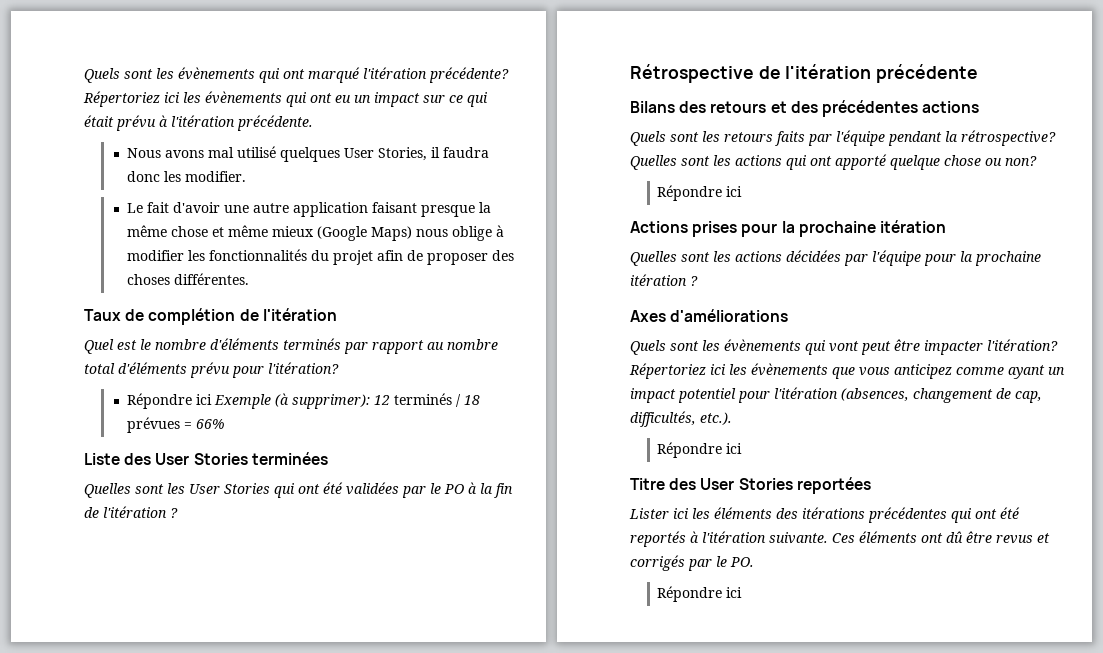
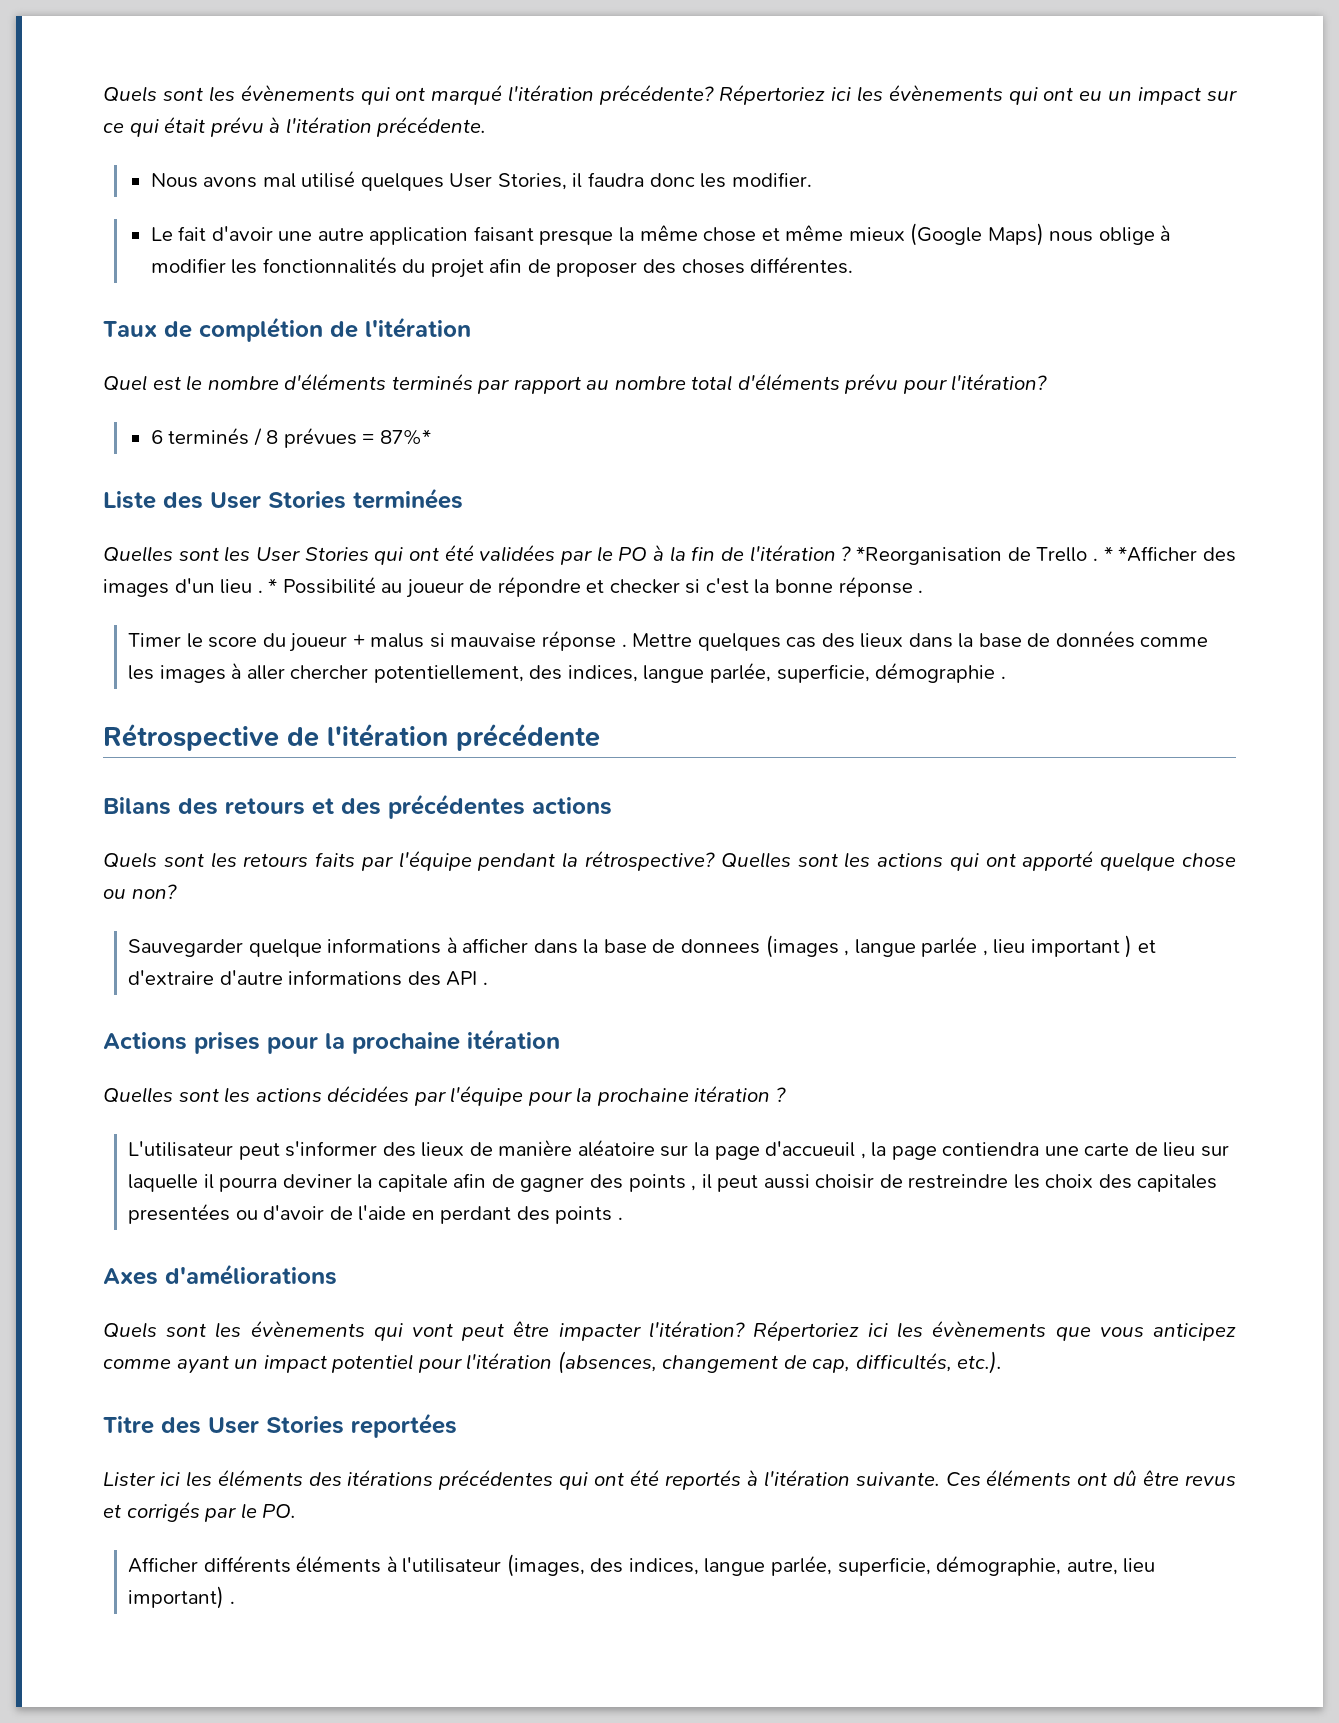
[126,393,390,409] Répondre ici Exemple (à supprimer): 12 -> [150,430,163,444] 6
[463,395,480,405] 18 -> [266,430,279,444] 8
[195,419,225,429] 66% -> [379,429,431,445] 87%*
(178, 513) none -> [855,546,1236,565] [103,576,924,598] [128,630,1209,652] [128,662,1006,683] *Reorganisation de Trello . * *Afficher des images d'un lieu . * Possibilité au joueur de répondre et checker si c'est la bonne réponse . // Timer le score du joueur + malus si mauvaise réponse . Mettre quelques cas des lieux dans la base de données comme les images à aller chercher potentiellement, des indices, langue parlée, superficie, démographie .
[657,185,743,201] Répondre ici -> [128,935,1156,958] [128,970,488,986] Sauvegarder quelque informations à afficher dans la base de donnees (images , langue parlée , lieu important ) et d'extraire d'autre informations des API .
(698, 281) none -> [128,1139,1229,1160] [128,1173,1218,1192] [128,1203,623,1224] // L'utilisateur peut s'informer des lieux de manière aléatoire sur la page d'accueuil , la page contiendra une carte de lieu sur laquelle il pourra deviner la capitale afin de gagner des points , il peut aussi choisir de restreindre les choix des capitales presentées ou d'avoir de l'aide en perdant des points .
[657,442,743,458] // Répondre ici -> (1003, 1362) none
[657,586,743,602] Répondre ici -> [128,1554,1156,1577] [128,1586,235,1609] Afficher différents éléments à l'utilisateur (images, des indices, langue parlée, superficie, démographie, autre, lieu important) .

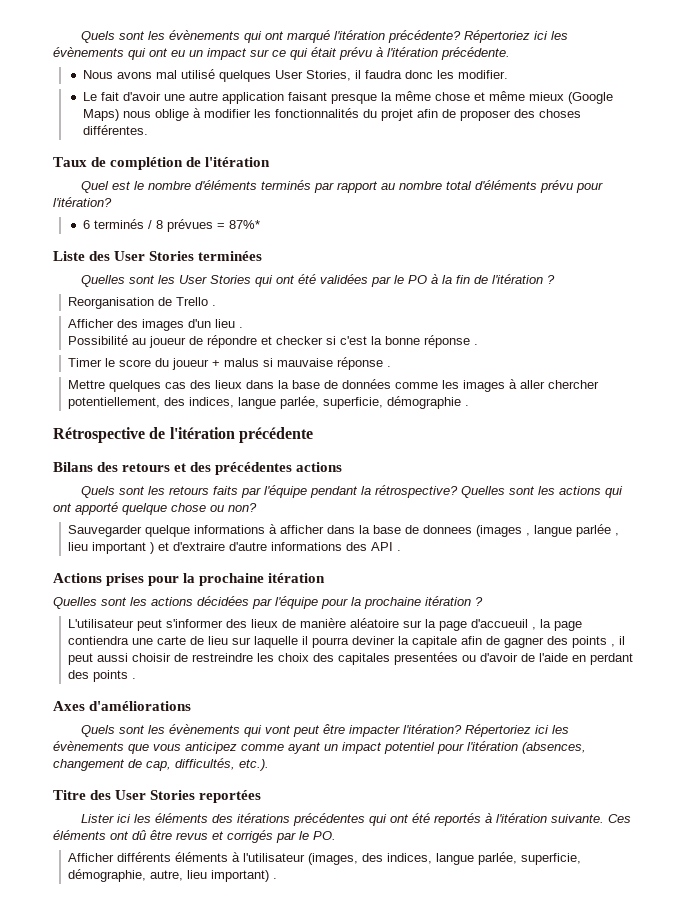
[855,546,1002,565] *Reorganisation -> [68,297,155,309] // Reorganisation
[1103,546,1198,562] * *Afficher -> [68,319,115,328] // Afficher
[268,578,278,593] * -> (244, 327) //
(627, 645) none -> (392, 366) //

